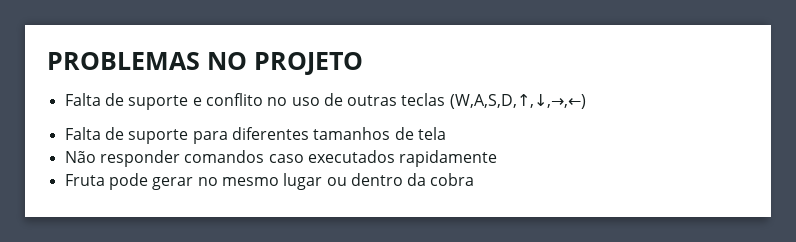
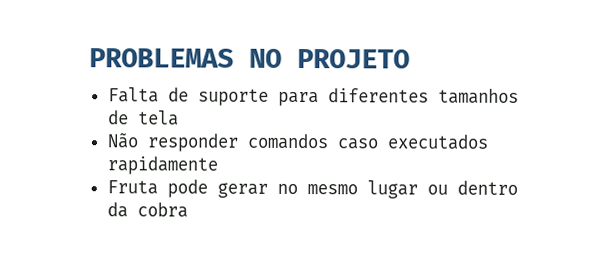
[64,93,586,110] // Falta de suporte e conflito no uso de outras teclas (W,A,S,D,↑,↓,→,←) -> (410, 59) none

